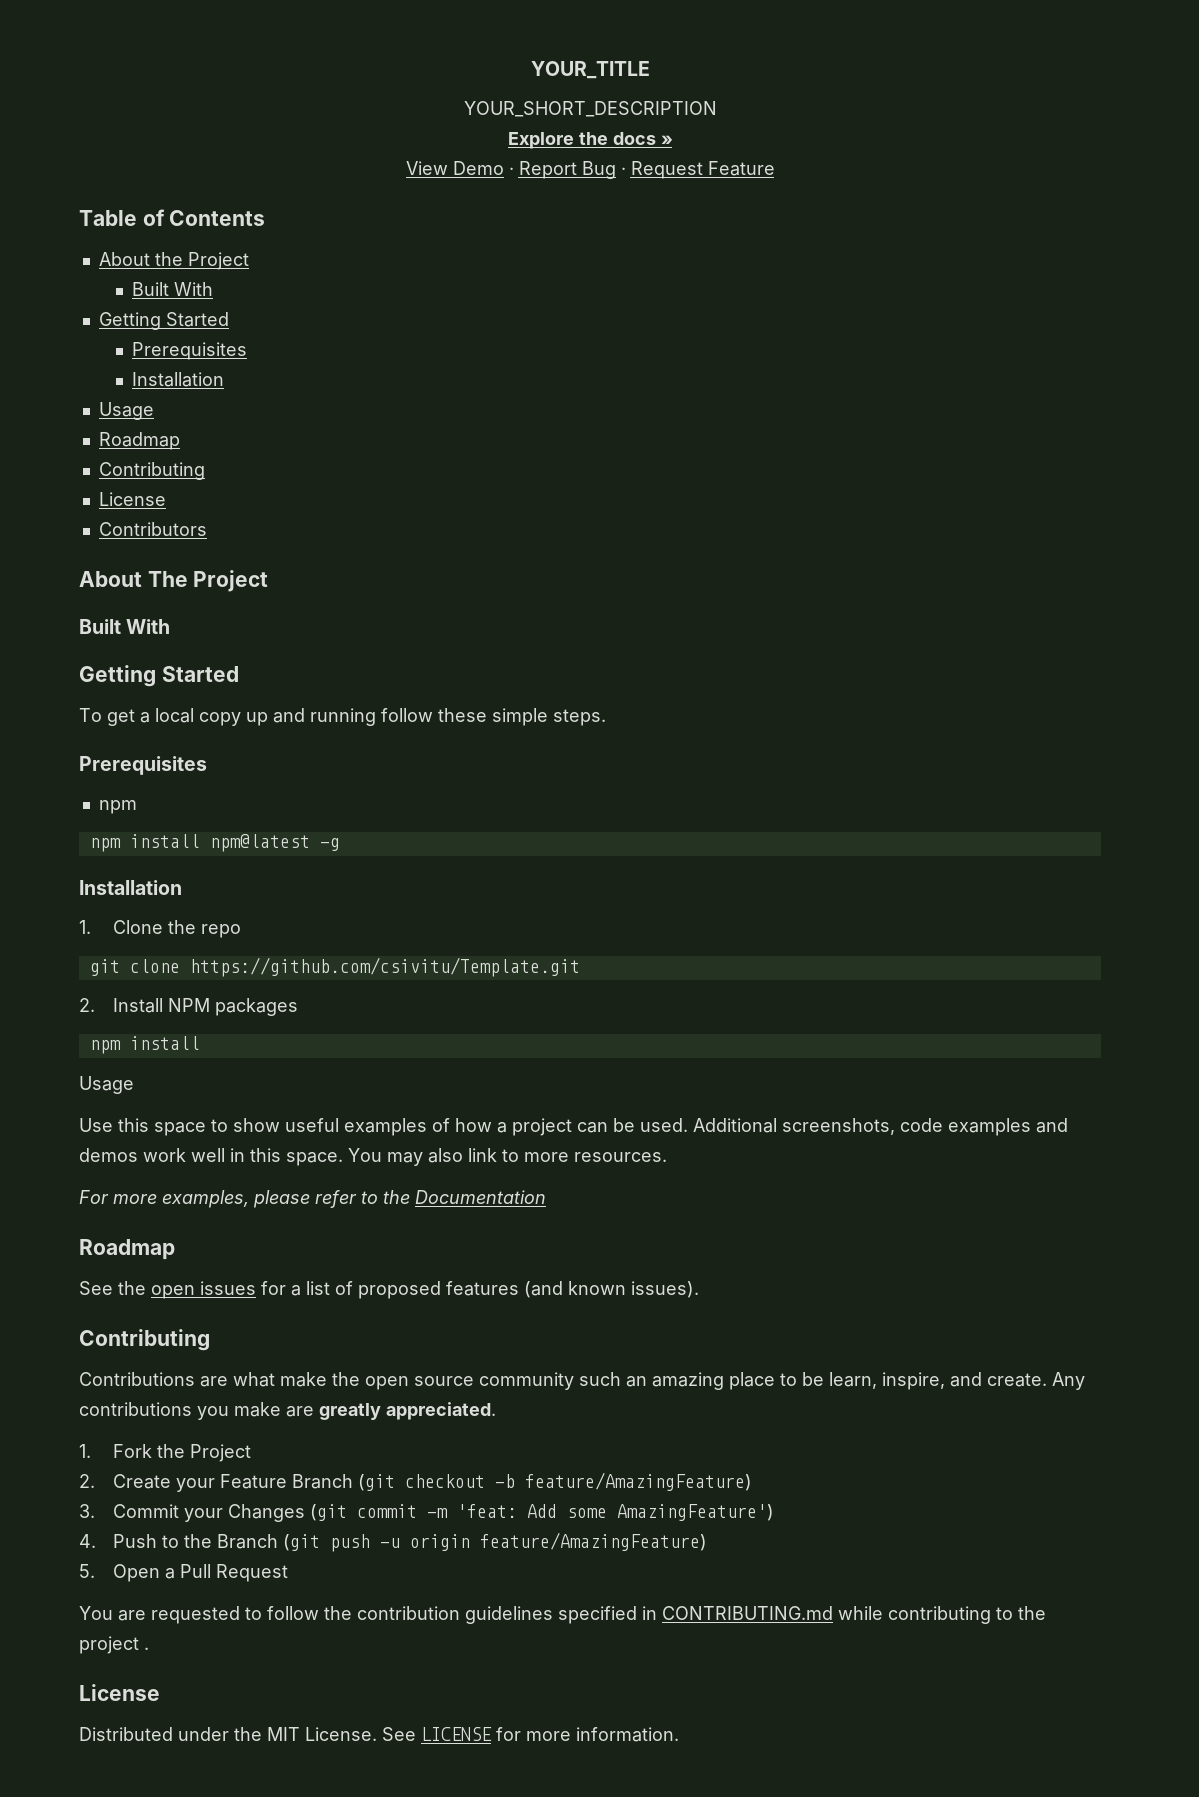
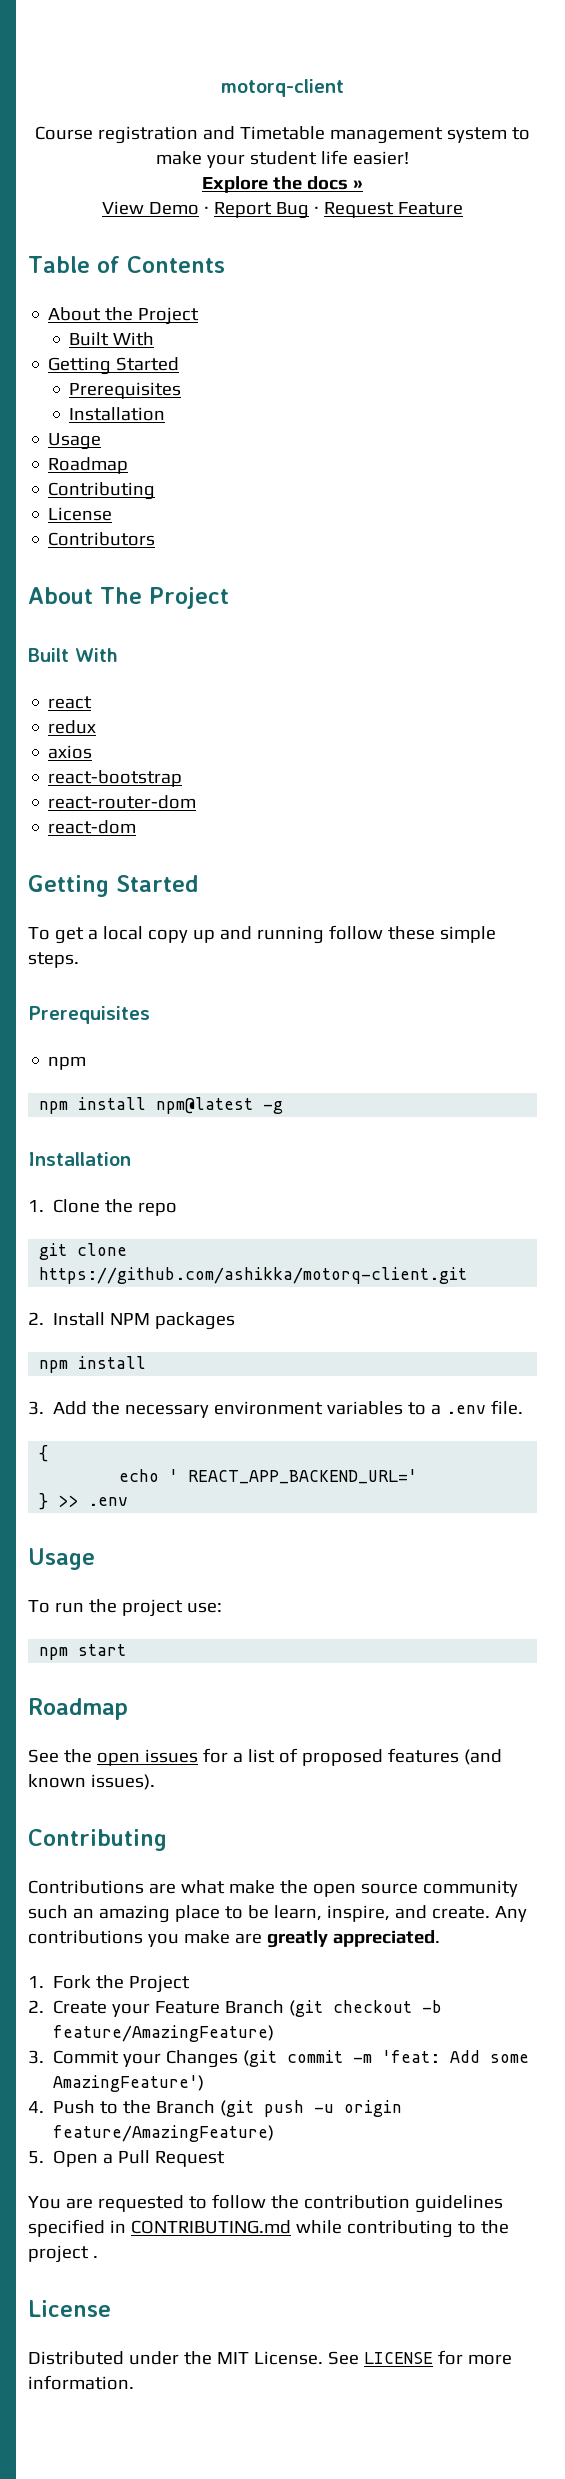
[530,61,650,79] [463,101,717,117] YOUR_TITLE // YOUR_SHORT_DESCRIPTION -> [221,79,344,97] [35,126,530,144] [156,150,409,168] motorq-client // Course registration and Timetable management system to make your student life easier!
(171, 626) none -> [48,696,93,709] [48,720,97,734] [48,745,93,759] [48,770,183,787] [48,795,197,809] [48,820,137,834] // react // redux // axios // react-bootstrap // react-router-dom // react-dom
[189,957,580,977] https://github.com/csivitu/Template.git -> [39,1267,468,1284] https://github.com/ashikka/motorq-client.git
[79,1076,134,1094] [79,1118,1068,1136] [79,1148,667,1166] [79,1190,546,1208] Usage // Use this space to show useful examples of how a project can be used. Additional screenshots, code examples and demos work well in this space. You may also link to more resources. // For more examples, please refer to the Documentation -> [28,1400,524,1418] [39,1445,49,1462] [119,1469,418,1484] [39,1493,129,1510] [28,1548,95,1570] [28,1599,222,1617] [39,1644,127,1660] 3. Add the necessary environment variables to a .env file. // { // echo ' REACT_APP_BACKEND_URL=' // } >> .env // Usage // To run the project use: // npm start

